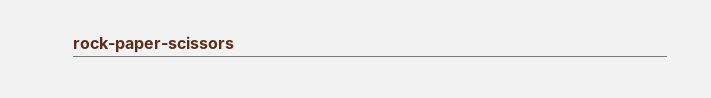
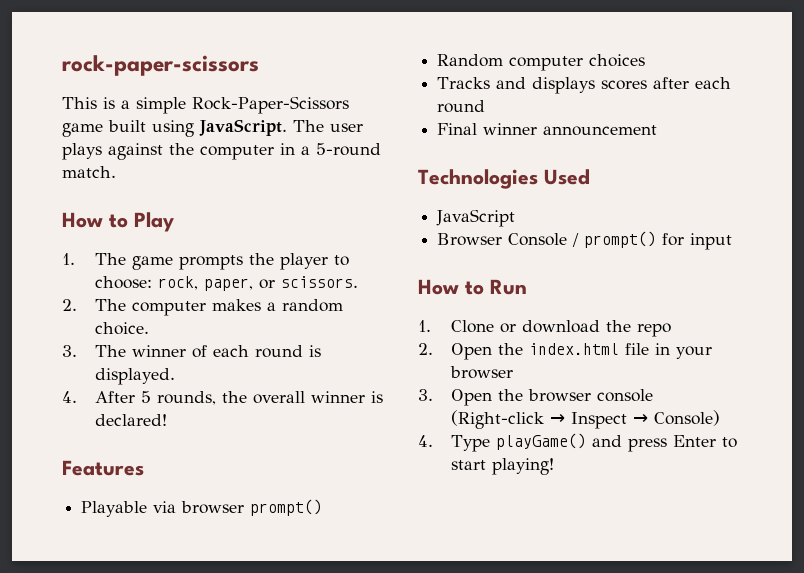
(234, 44) none -> [62,96,349,114] [62,119,363,137] [62,143,381,160] [62,166,116,178] [62,212,174,232] [62,253,349,270] [94,276,358,291] [62,299,343,316] [94,322,149,335] [62,345,321,358] [94,368,175,385] [62,391,383,405] [94,414,167,426] [62,460,144,476] [81,499,323,517] [437,54,646,71] [437,77,732,94] [437,100,486,113] [437,123,658,136] [418,169,590,189] [436,209,516,227] [437,231,733,250] [418,279,527,295] [418,320,671,337] [418,343,712,360] [449,366,513,379] [418,389,653,406] [450,410,720,429] [418,433,737,452] [450,458,554,475] // This is a simple Rock-Paper-Scissors game built using JavaScript. The user plays against the computer in a 5-round match. // How to Play // 1. The game prompts the player to choose: rock, paper, or scissors. // 2. The computer makes a random choice. // 3. The winner of each round is displayed. // 4. After 5 rounds, the overall winner is declared! // Features // Playable via browser prompt() // Random computer choices // Tracks and displays scores after each round // Final winner announcement // Technologies Used // JavaScript // Browser Console / prompt() for input // How to Run // 1. Clone or download the repo // 2. Open the index.html file in your browser // 3. Open the browser console (Right-click → Inspect → Console) // 4. Type playGame() and press Enter to start playing!

